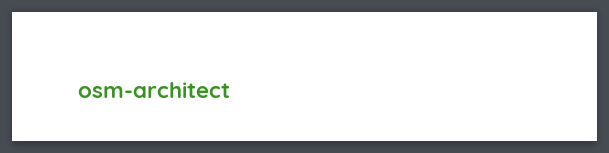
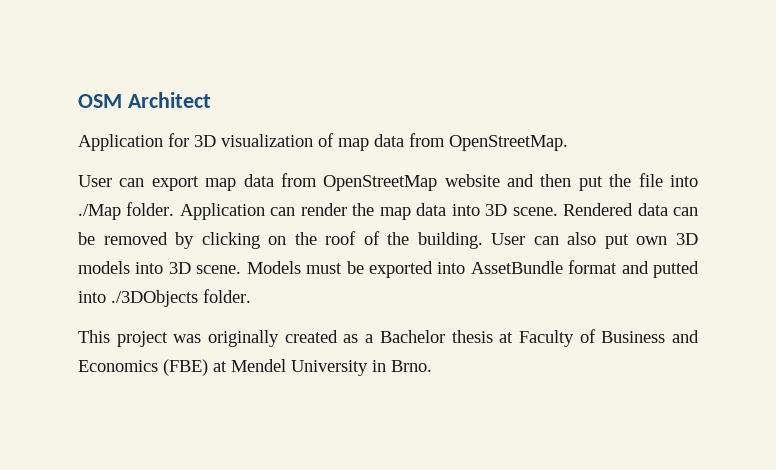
[78,82,230,98] osm-architect -> [78,92,211,108] [78,133,568,151] [78,173,698,191] [78,202,698,220] [78,231,698,249] [78,260,699,278] [78,289,251,307] [78,329,699,347] [78,359,432,376] OSM Architect // Application for 3D visualization of map data from OpenStreetMap. // User can export map data from OpenStreetMap website and then put the file into ./Map folder. Application can render the map data into 3D scene. Rendered data can be removed by clicking on the roof of the building. User can also put own 3D models into 3D scene. Models must be exported into AssetBundle format and putted into ./3DObjects folder. // This project was originally created as a Bachelor thesis at Faculty of Business and Economics (FBE) at Mendel University in Brno.

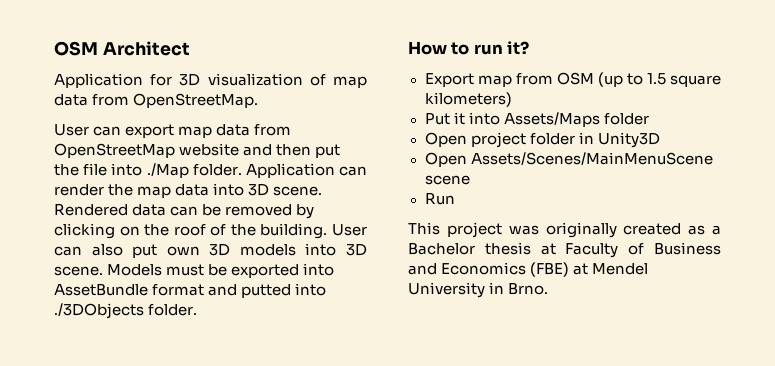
(251, 296) none -> [408,41,530,55] [424,72,721,87] [424,92,512,107] [424,112,649,127] [424,132,660,148] [424,152,713,167] [424,175,470,185] [424,193,455,205] // How to run it? // Export map from OSM (up to 1.5 square kilometers) // Put it into Assets/Maps folder // Open project folder in Unity3D // Open Assets/Scenes/MainMenuScene scene // Run

